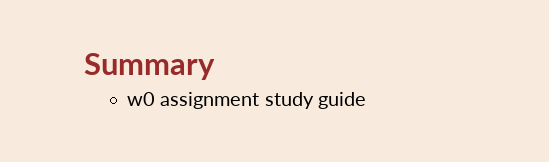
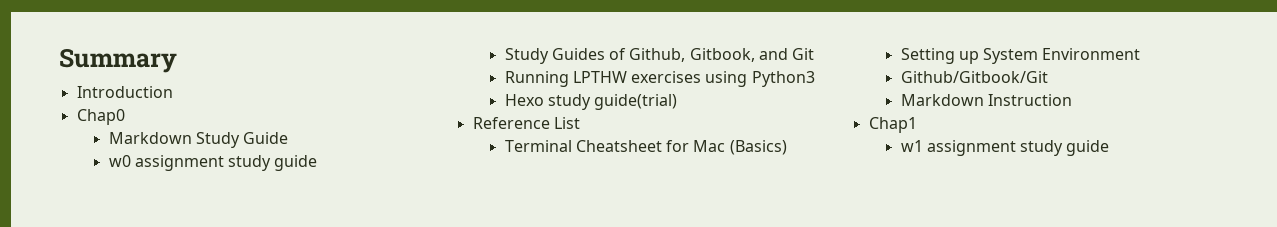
(215, 66) none -> [76,86,173,98] [76,109,125,125] [108,132,289,148] // Introduction // Chap0 // Markdown Study Guide
(367, 100) none -> [504,48,815,64] [504,71,815,87] [504,94,678,110] [472,117,580,129] [504,140,787,155] [900,48,1141,64] [900,71,1048,83] [900,94,1072,106] [868,117,917,133] [900,140,1110,156] // Study Guides of Github, Gitbook, and Git // Running LPTHW exercises using Python3 // Hexo study guide(trial) // Reference List // Terminal Cheatsheet for Mac (Basics) // Setting up System Environment // Github/Gitbook/Git // Markdown Instruction // Chap1 // w1 assignment study guide

